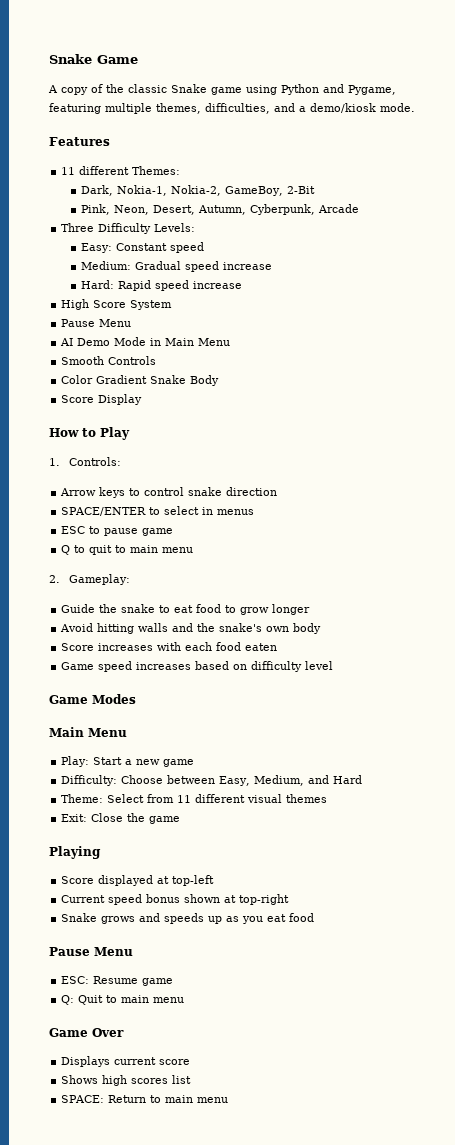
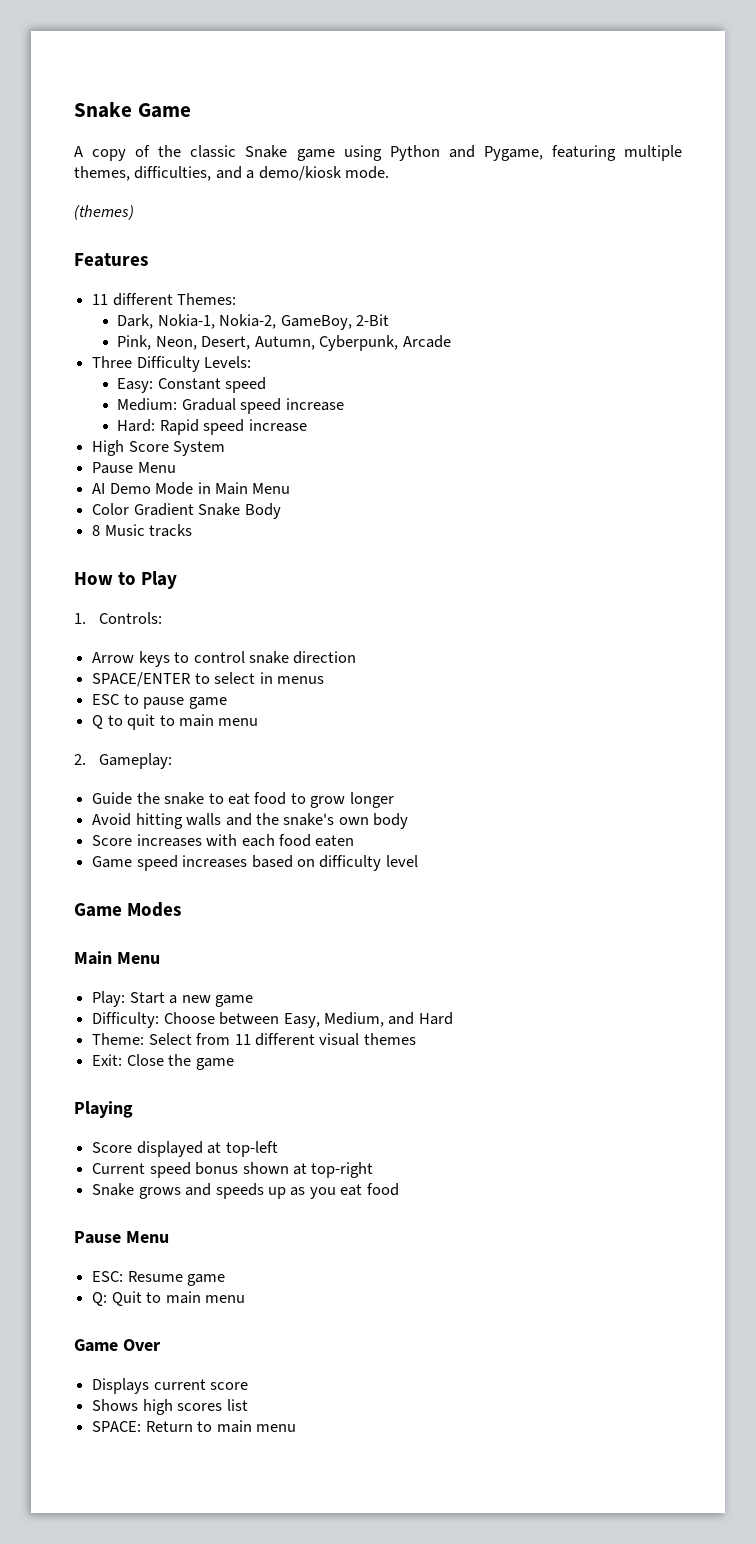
(415, 107) none -> [74,205,134,220] // (themes)
[61,356,157,365] // Smooth Controls -> (291, 488) none
[61,394,143,405] Score Display -> [92,524,193,537] 8 Music tracks

